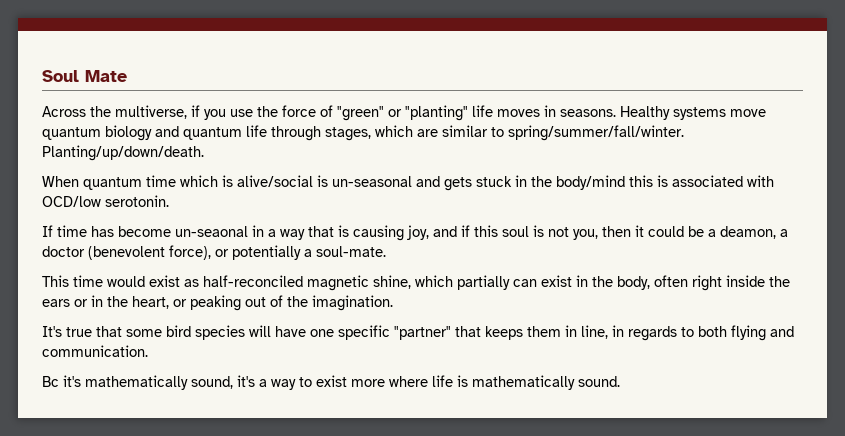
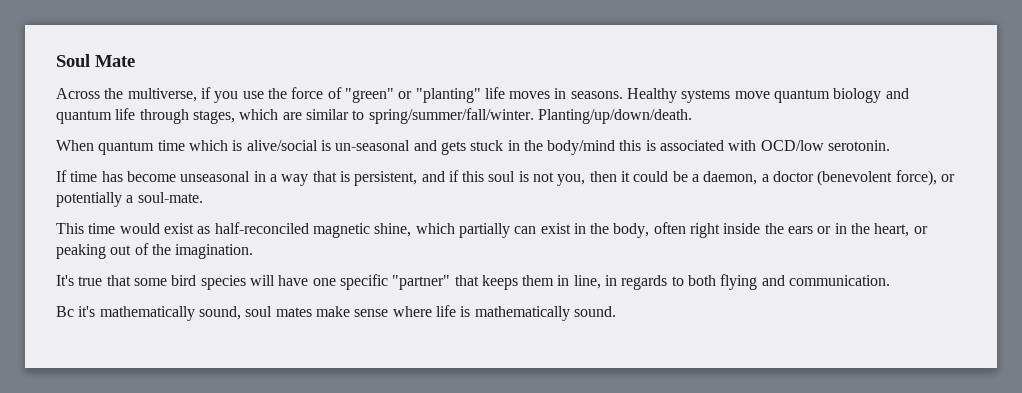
[175,226,248,237] un-seaonal -> [180,171,251,182] unseasonal
[353,225,429,241] causing joy, -> [354,171,418,186] persistent,
[720,226,776,239] deamon, -> [703,171,758,185] daemon,
[237,375,385,390] it's a way to exist more -> [245,306,389,317] soul mates make sense

